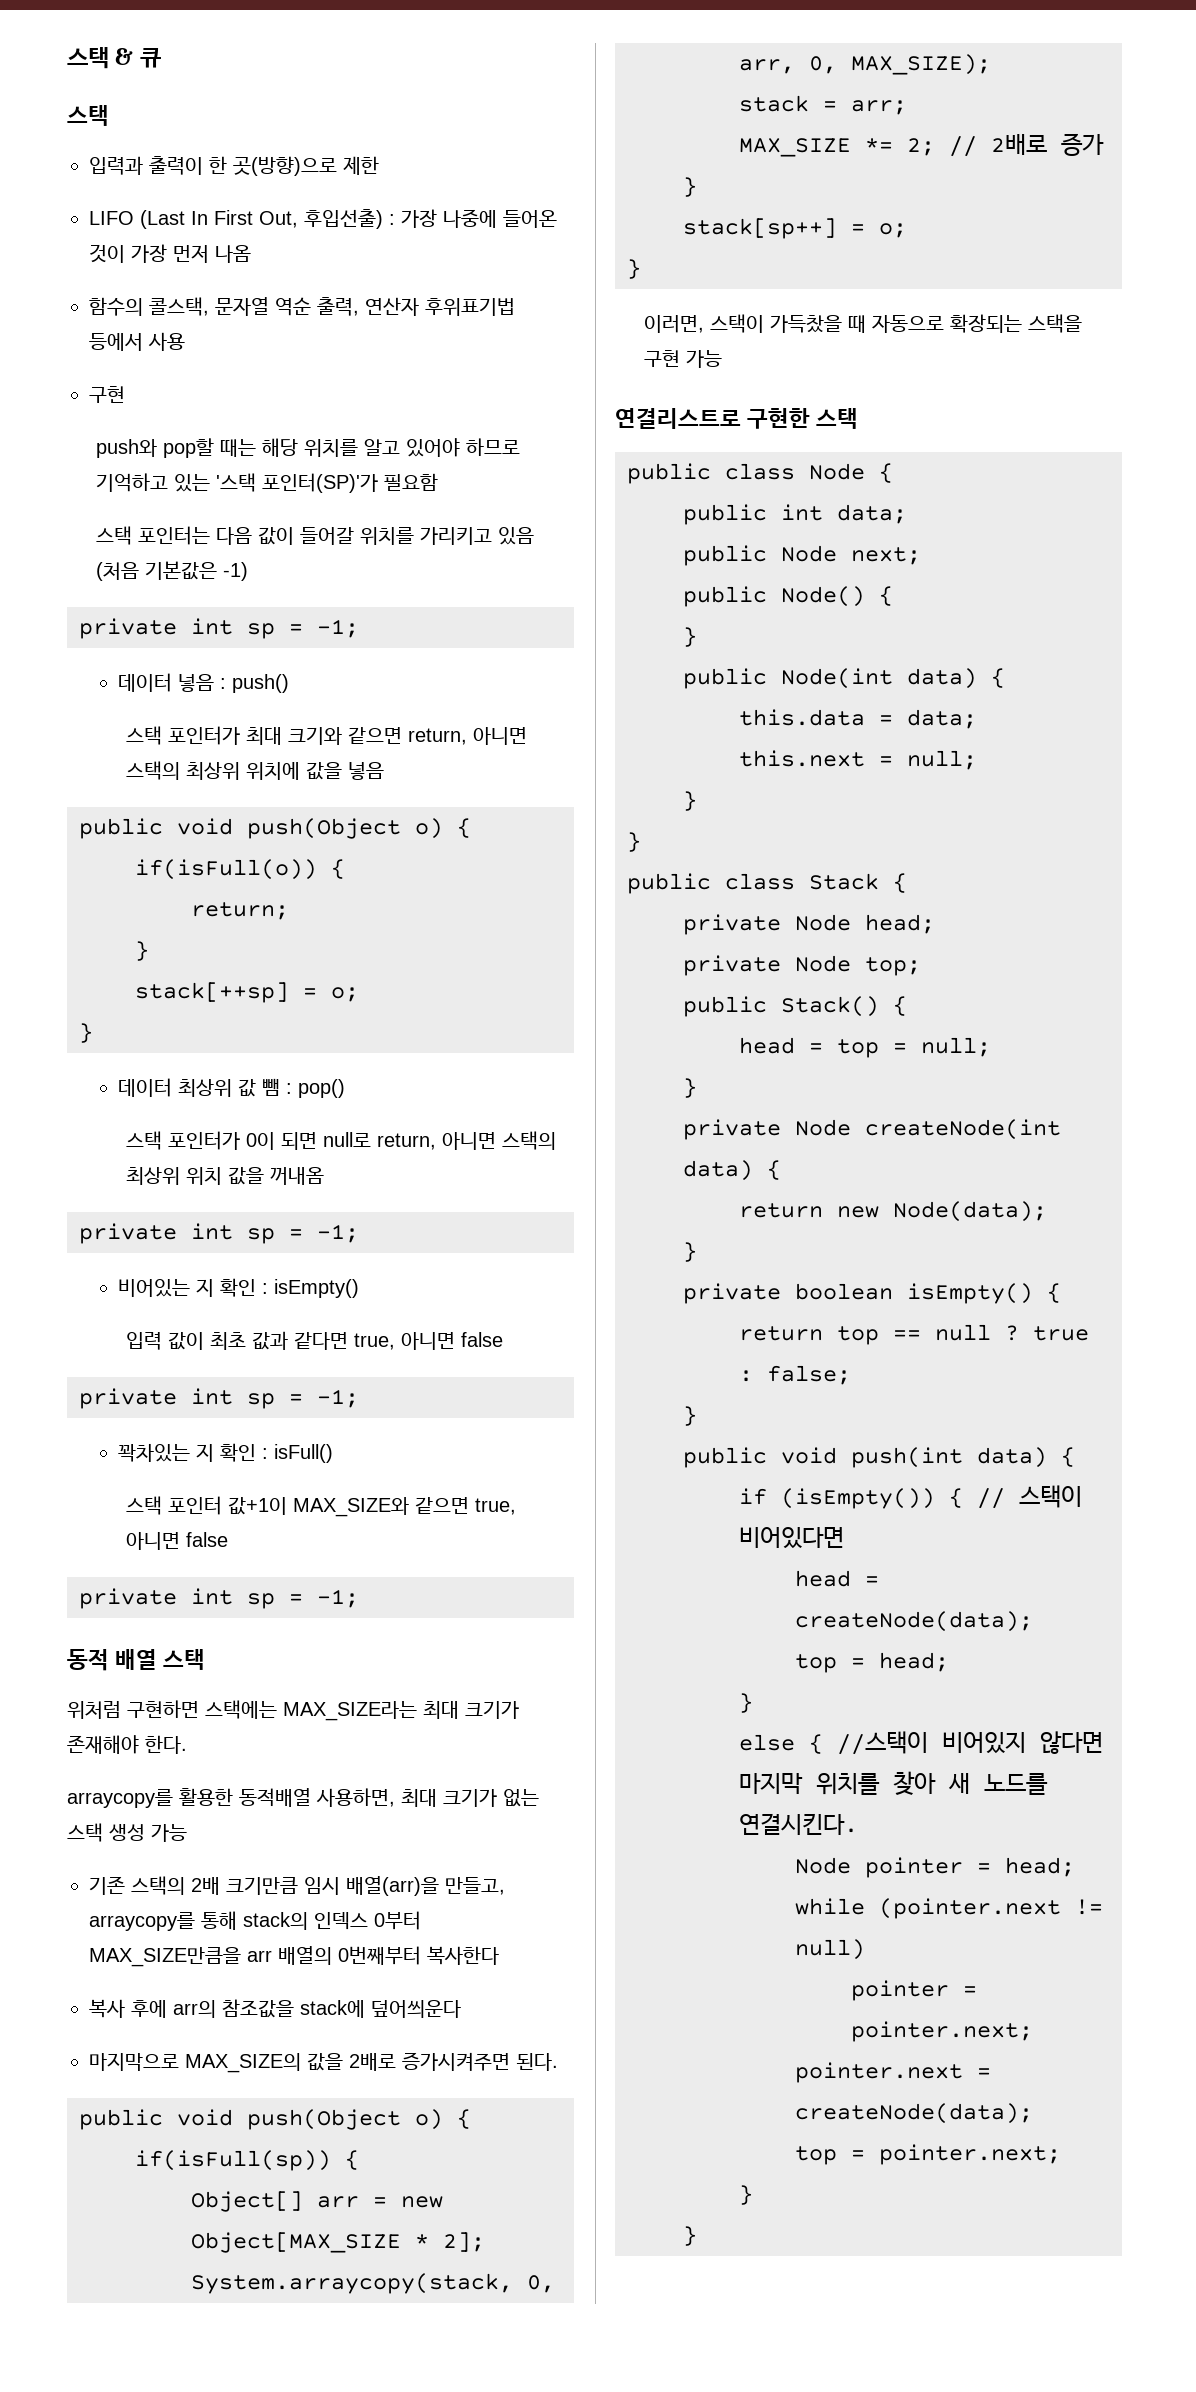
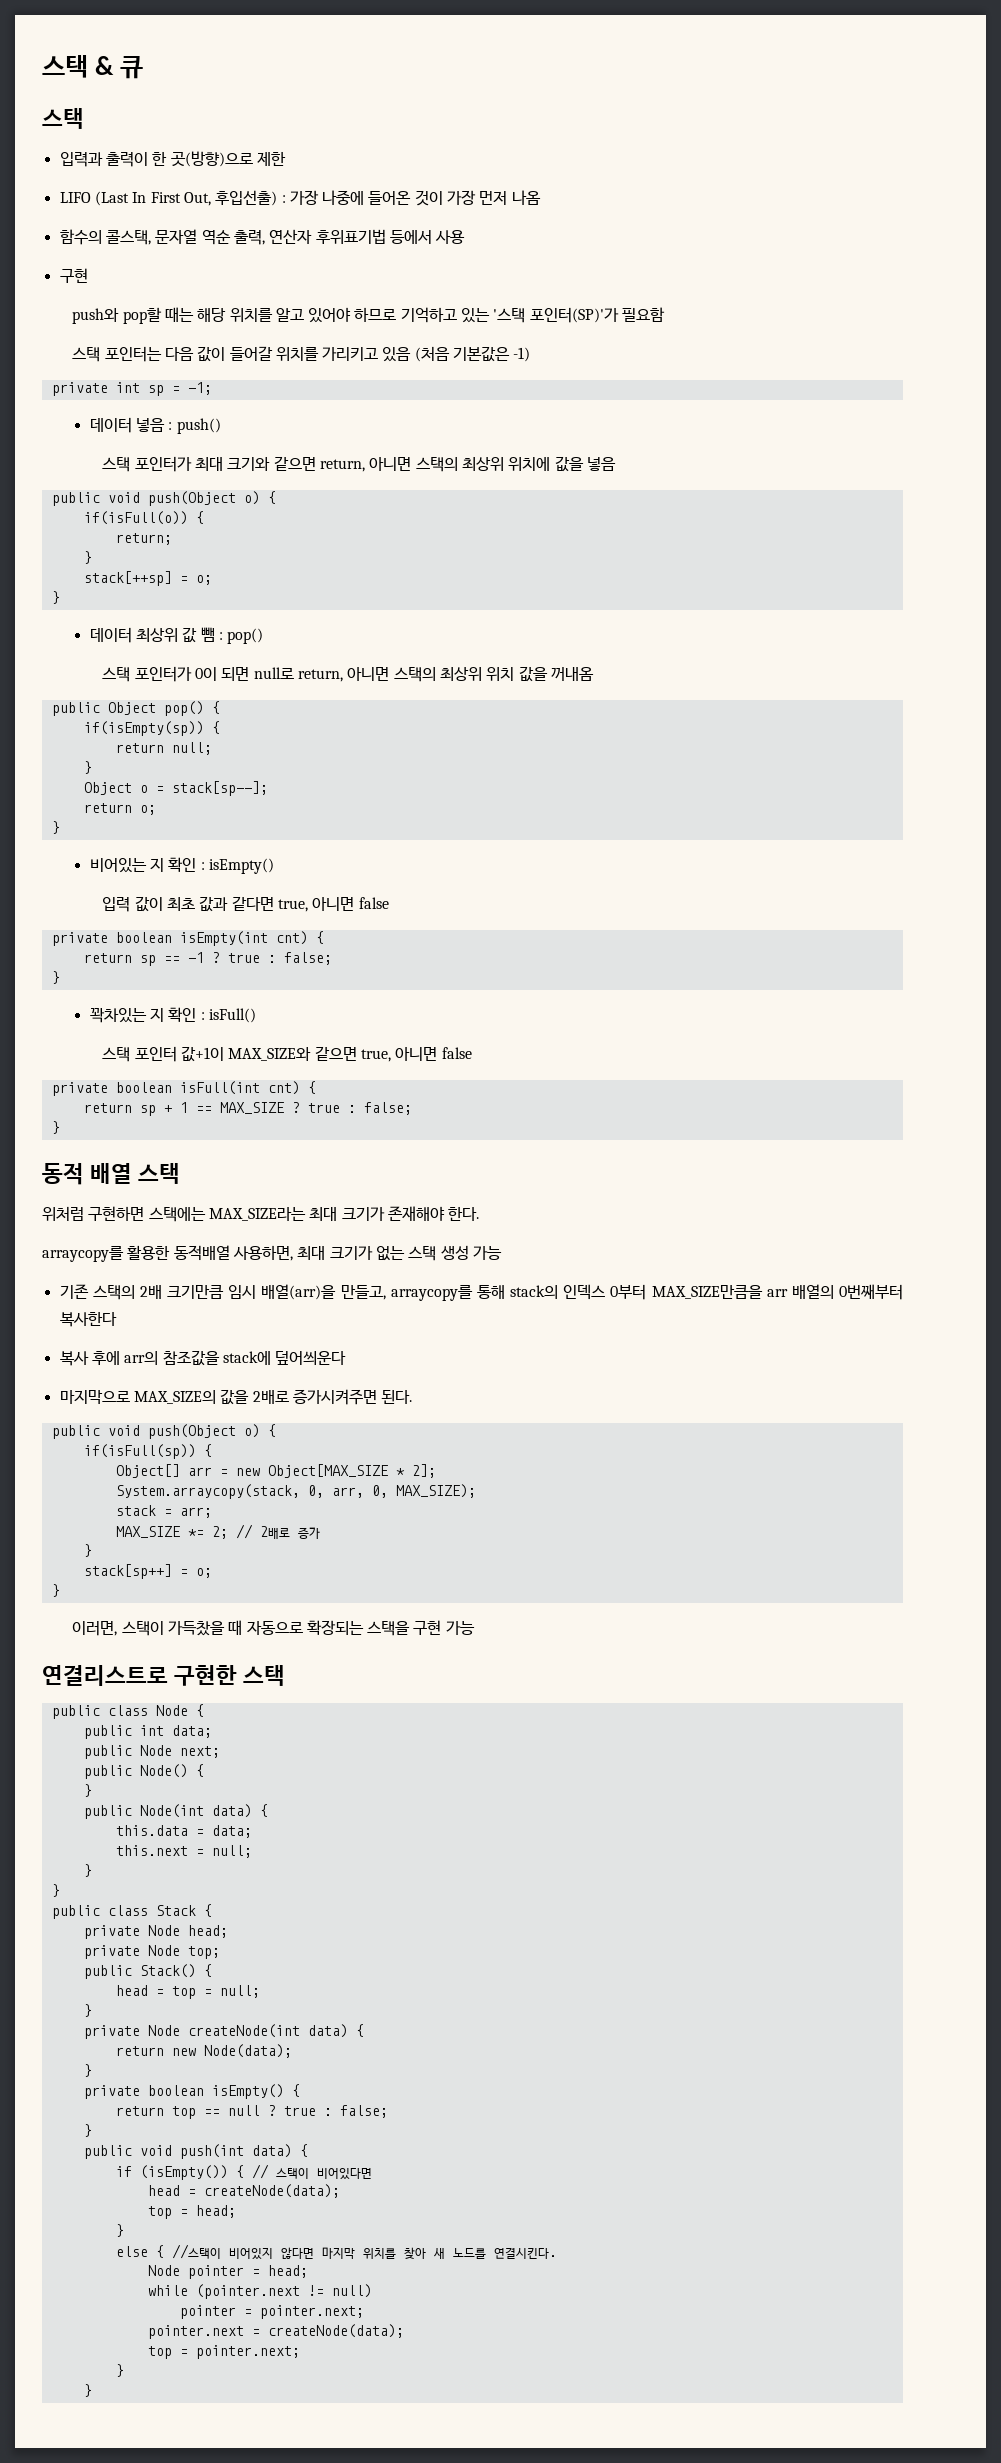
[79,1223,359,1244] private int sp = -1; -> [51,701,220,716] [83,721,220,736] [115,742,212,755] [83,761,92,774] [83,781,268,796] [83,803,156,815] [51,821,60,834] public Object pop() { // if(isEmpty(sp)) { // return null; // } // Object o = stack[sp--]; // return o; // }
[191,1388,359,1409] int sp = -1; -> [115,931,324,946] [83,952,332,966] [51,971,60,984] boolean isEmpty(int cnt) { // return sp == -1 ? true : false; // }
[191,1588,359,1609] int sp = -1; -> [115,1081,316,1095] [83,1102,412,1116] [51,1121,60,1134] boolean isFull(int cnt) { // return sp + 1 == MAX_SIZE ? true : false; // }

